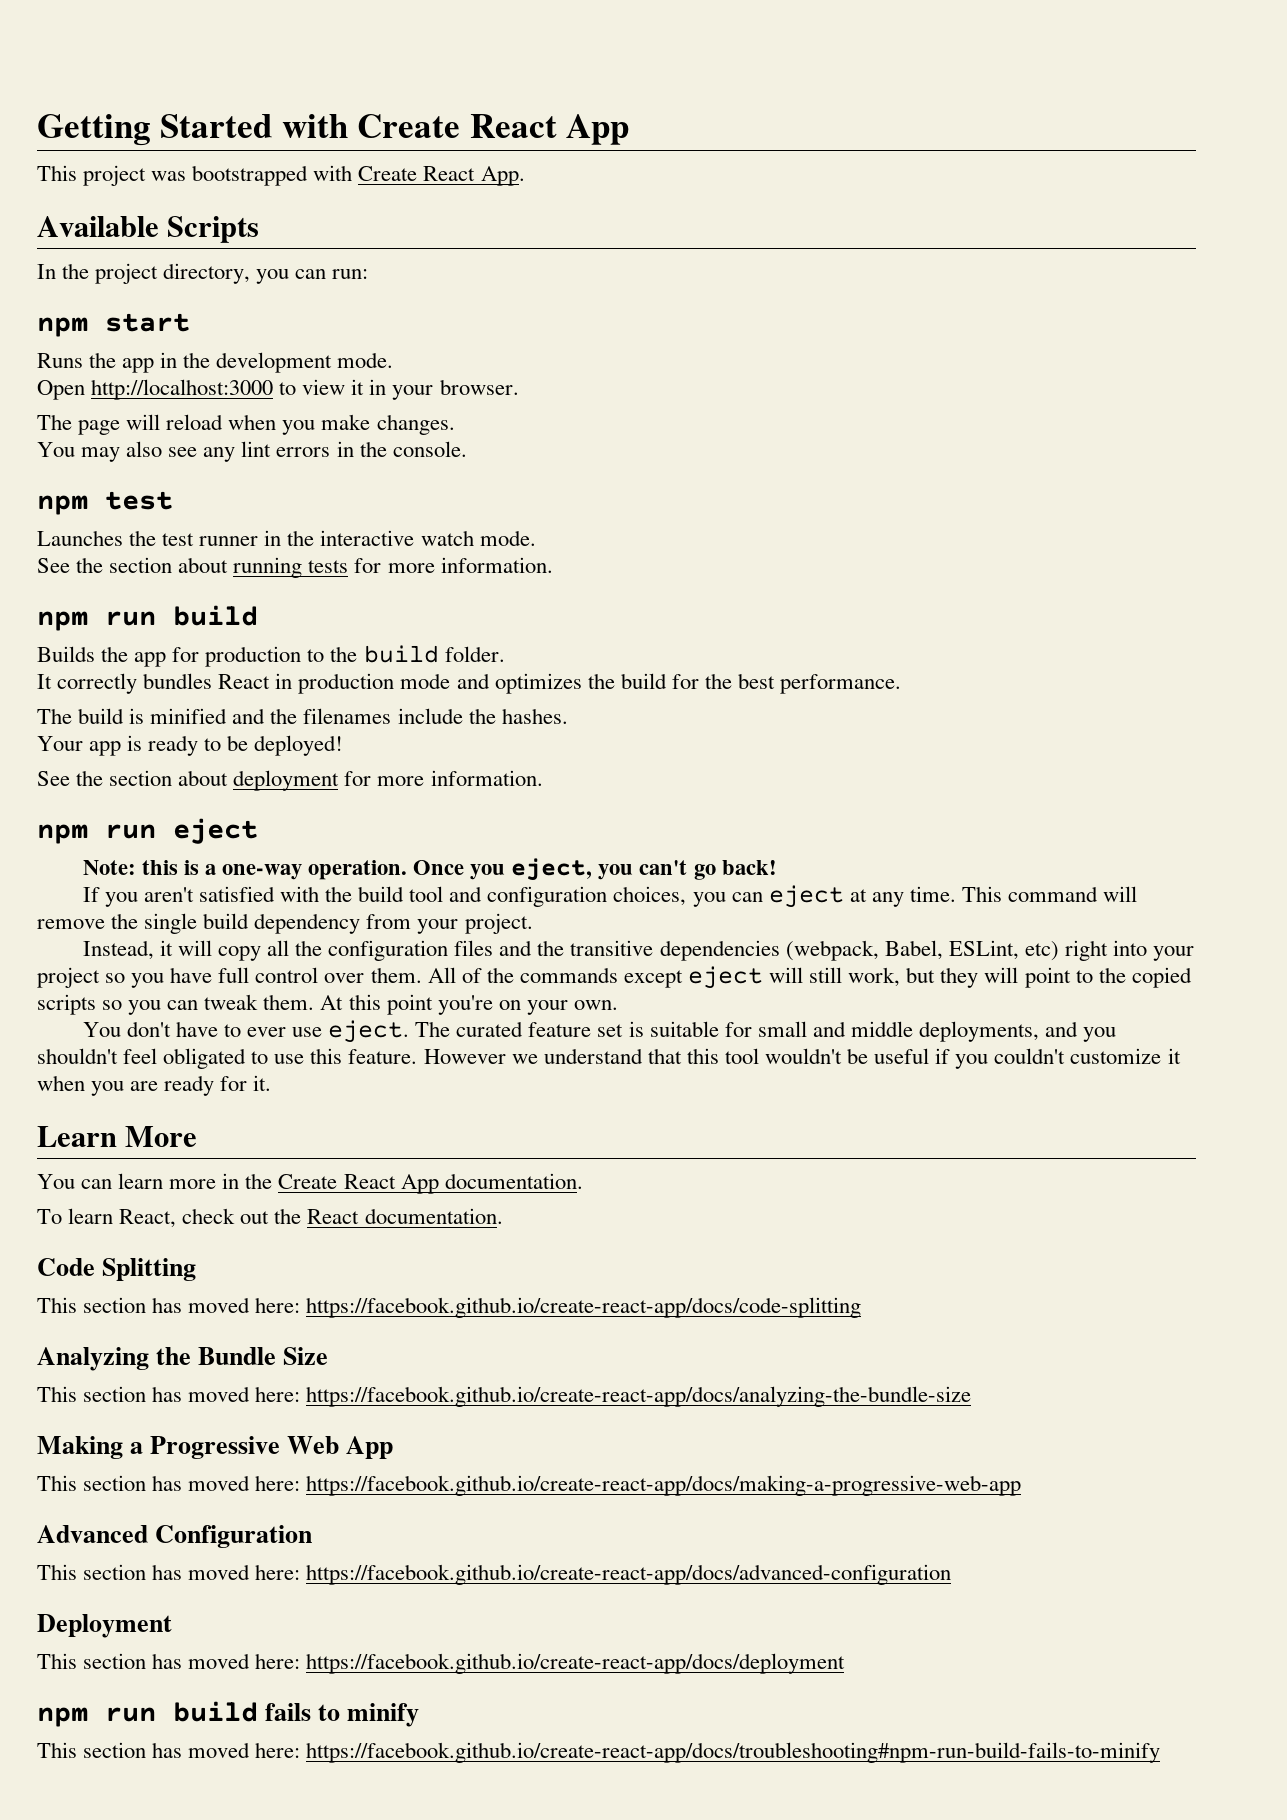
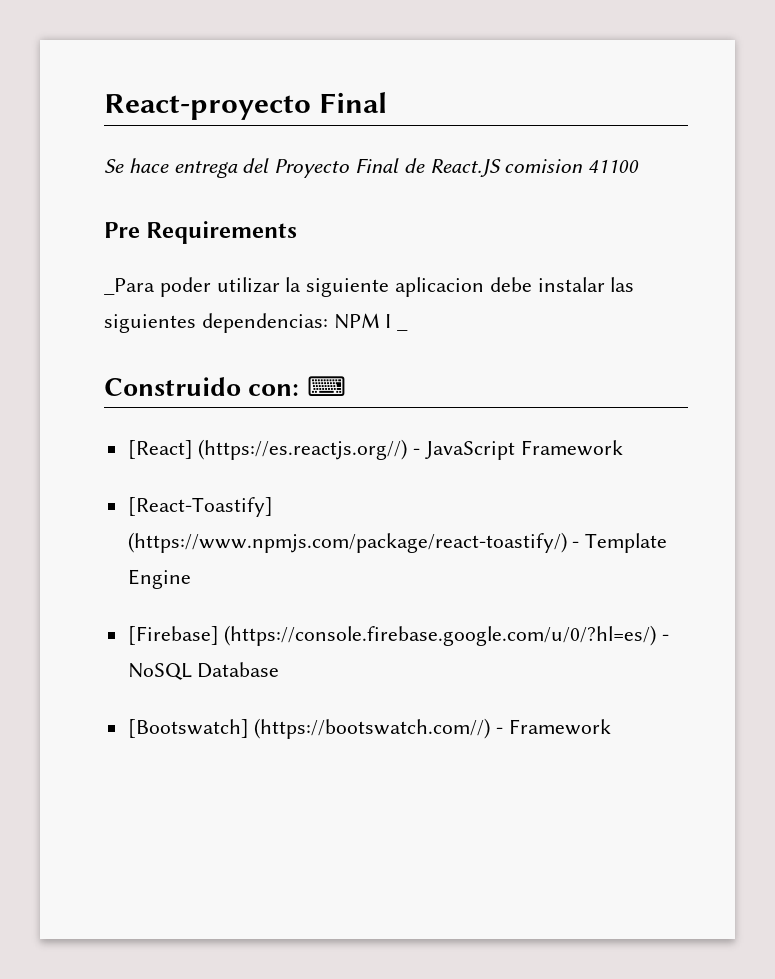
[37,114,630,146] [37,165,525,186] [37,216,260,243] [37,263,369,284] [37,313,190,337] [37,352,394,373] [37,379,519,400] [37,414,455,435] [37,441,467,462] [37,491,173,515] [37,530,536,546] [37,557,553,578] [37,605,258,631] [37,645,505,667] [37,673,902,694] [37,708,568,724] [37,735,344,756] [37,770,543,791] [37,818,258,844] [82,858,777,881] [82,885,1138,908] [37,913,533,934] [82,940,1195,961] [37,966,1192,989] [37,994,618,1015] [82,1020,1117,1043] [37,1048,1181,1069] [37,1075,272,1096] [37,1126,198,1147] [37,1173,583,1194] [37,1208,503,1228] [37,1258,197,1281] [37,1297,862,1318] [37,1347,329,1371] [37,1386,972,1407] [37,1436,394,1459] [37,1475,1022,1496] [37,1525,313,1548] [37,1564,952,1585] [37,1614,172,1638] [37,1653,846,1674] [37,1701,420,1727] [37,1742,1161,1763] Getting Started with Create React App // This project was bootstrapped with Create React App. // Available Scripts // In the project directory, you can run: // npm start // Runs the app in the development mode. // Open http://localhost:3000 to view it in your browser. // The page will reload when you make changes. // You may also see any lint errors in the console. // npm test // Launches the test runner in the interactive watch mode. // See the section about running tests for more information. // npm run build // Builds the app for production to the build folder. // It correctly bundles React in production mode and optimizes the build for the best performance. // The build is minified and the filenames include the hashes. // Your app is ready to be deployed! // See the section about deployment for more information. // npm run eject // Note: this is a one-way operation. Once you eject, you can't go back! // If you aren't satisfied with the build tool and configuration choices, you can eject at any time. This command will remove the single build dependency from your project. // Instead, it will copy all the configuration files and the transitive dependencies (webpack, Babel, ESLint, etc) right into your project so you have full control over them. All of the commands except eject will still work, but they will point to the copied scripts so you can tweak them. At this point you're on your own. // You don't have to ever use eject. The curated feature set is suitable for small and middle deployments, and you shouldn't feel obligated to use this feature. However we understand that this tool wouldn't be useful if you couldn't customize it when you are ready for it. // Learn More // You can learn more in the Create React App documentation. // To learn React, check out the React documentation. // Code Splitting // This section has moved here: https://facebook.github.io/create-react-app/docs/code-splitting // Analyzing the Bundle Size // This section has moved here: https://facebook.github.io/create-react-app/docs/analyzing-the-bundle-size // Making a Progressive Web App // This section has moved here: https://facebook.github.io/create-react-app/docs/making-a-progressive-web-app // Advanced Configuration // This section has moved here: https://facebook.github.io/create-react-app/docs/advanced-configuration // Deployment // This section has moved here: https://facebook.github.io/create-react-app/docs/deployment // npm run build fails to minify // This section has moved here: https://facebook.github.io/create-react-app/docs/troubleshooting#npm-run-build-fails-to-minify -> [104,92,388,120] [104,158,640,178] [104,221,298,244] [104,277,635,297] [104,313,392,333] [397,328,409,331] [104,376,346,396] [127,439,623,460] [127,497,273,517] [127,532,668,553] [127,569,191,589] [127,625,670,646] [127,662,280,680] [127,718,612,739] React-proyecto Final // Se hace entrega del Proyecto Final de React.JS comision 41100 // Pre Requirements // _Para poder utilizar la siguiente aplicacion debe instalar las siguientes dependencias: NPM I _ // Construido con: ⌨ // [React] (https://es.reactjs.org//) - JavaScript Framework // [React-Toastify] (https://www.npmjs.com/package/react-toastify/) - Template Engine // [Firebase] (https://console.firebase.google.com/u/0/?hl=es/) - NoSQL Database // [Bootswatch] (https://bootswatch.com//) - Framework

